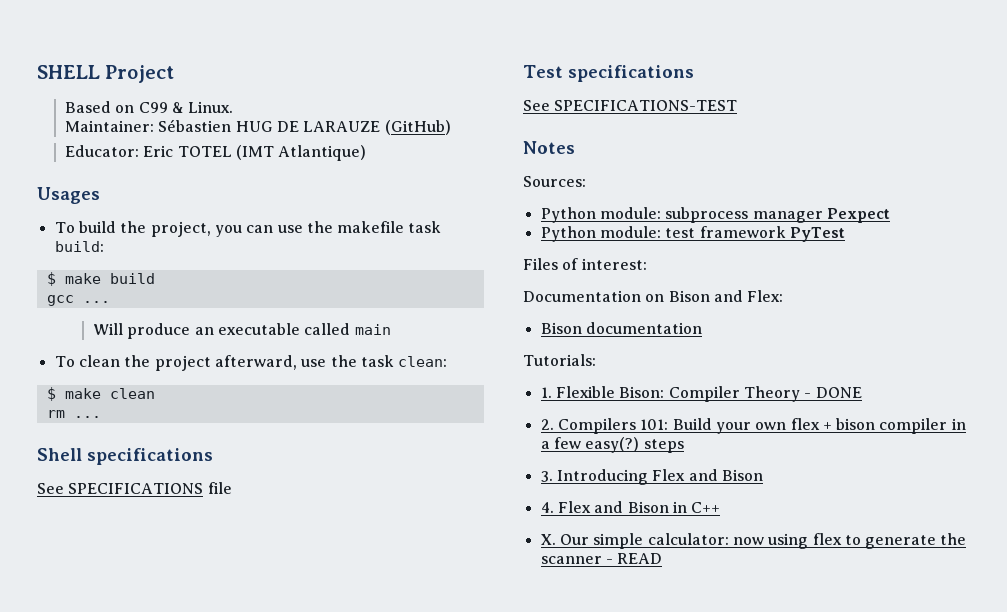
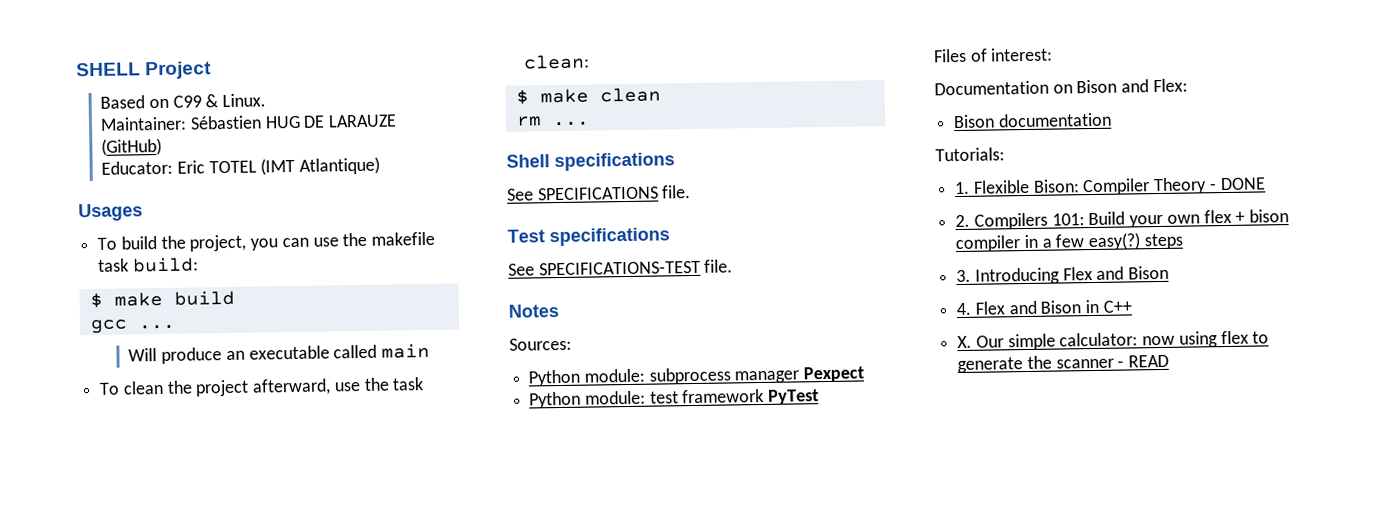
[207,482,232,494] file -> [661,185,692,199] file.
(738, 105) none -> [704,259,734,273] file.

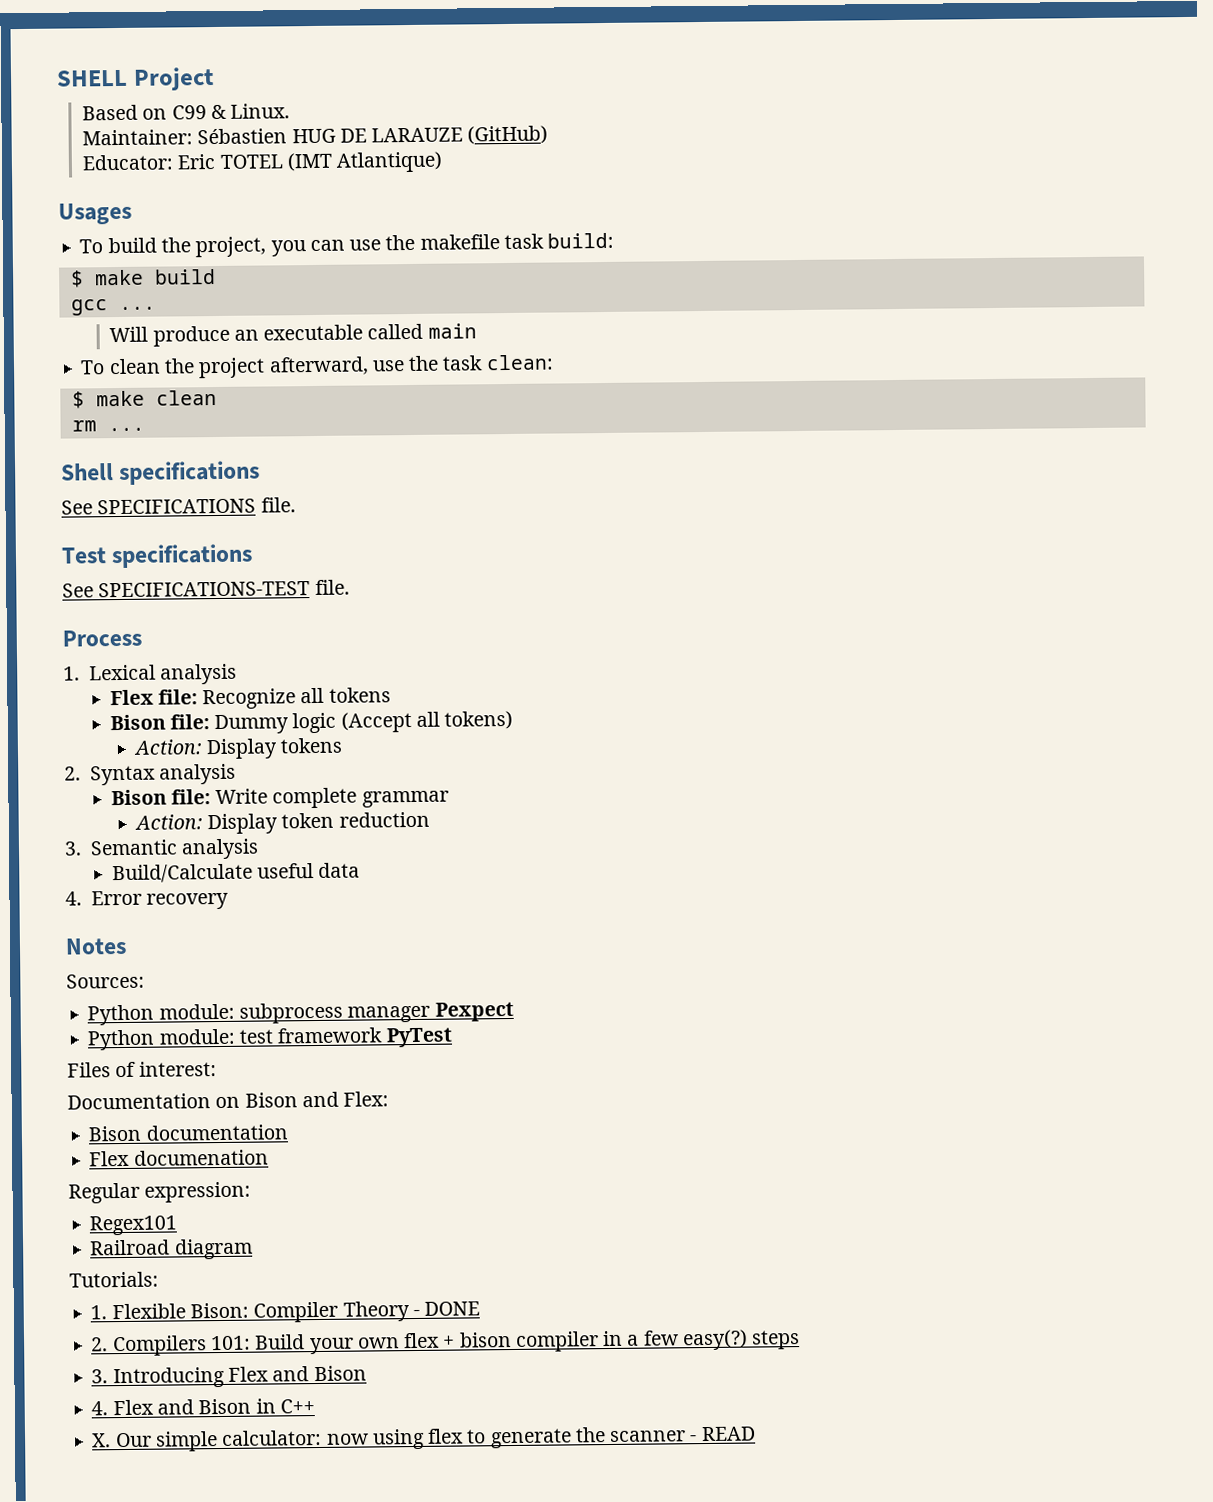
(734, 266) none -> [62,629,142,647] [63,663,238,685] [109,687,391,710] [109,710,514,735] [132,737,344,760] [64,763,237,786] [110,787,449,809] [133,811,430,835] [64,838,260,860] [111,862,361,884] [65,890,230,910] // Process // 1. Lexical analysis // Flex file: Recognize all tokens // Bison file: Dummy logic (Accept all tokens) // Action: Display tokens // 2. Syntax analysis // Bison file: Write complete grammar // Action: Display token reduction // 3. Semantic analysis // Build/Calculate useful data // 4. Error recovery
(1112, 120) none -> [89,1149,269,1167] [68,1181,252,1204] [89,1215,178,1236] [90,1238,253,1260] // Flex documenation // Regular expression: // Regex101 // Railroad diagram

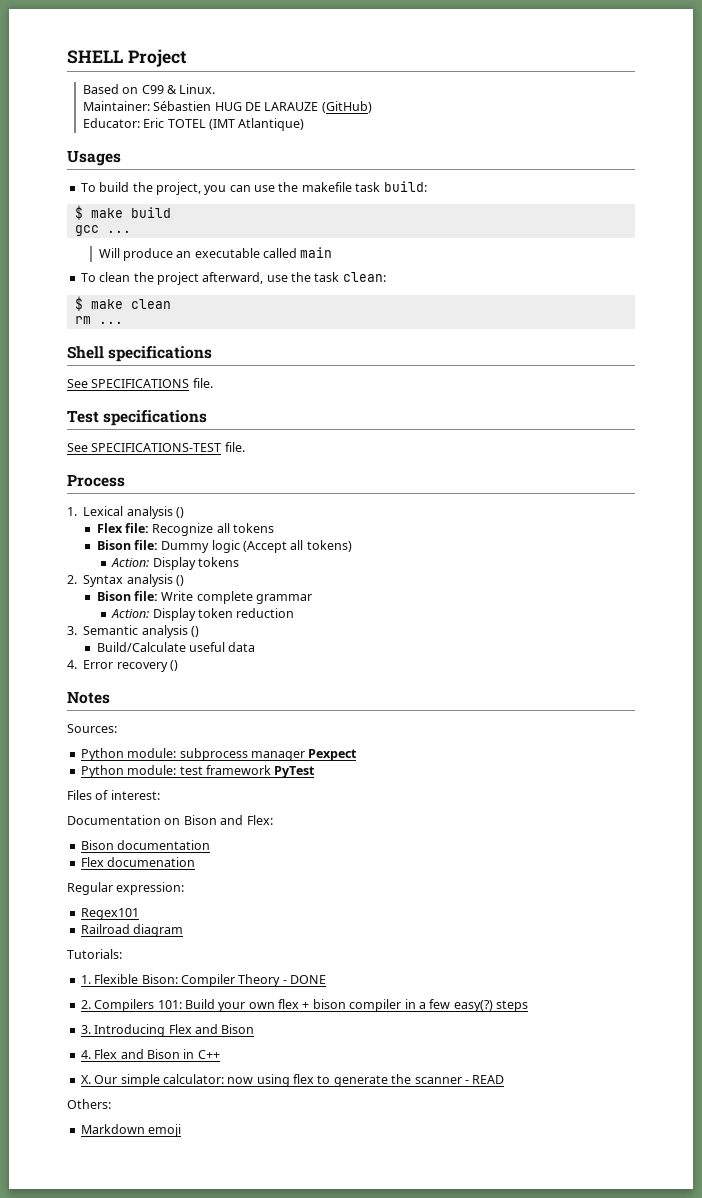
(238, 674) none -> [176,507,184,518] ()
(237, 774) none -> [176,575,184,586] ()
(260, 849) none -> [191,626,199,637] ()
(230, 901) none -> [170,660,178,671] ()
(756, 1434) none -> [67,1099,111,1109] [80,1124,182,1137] // Others: // Markdown emoji

